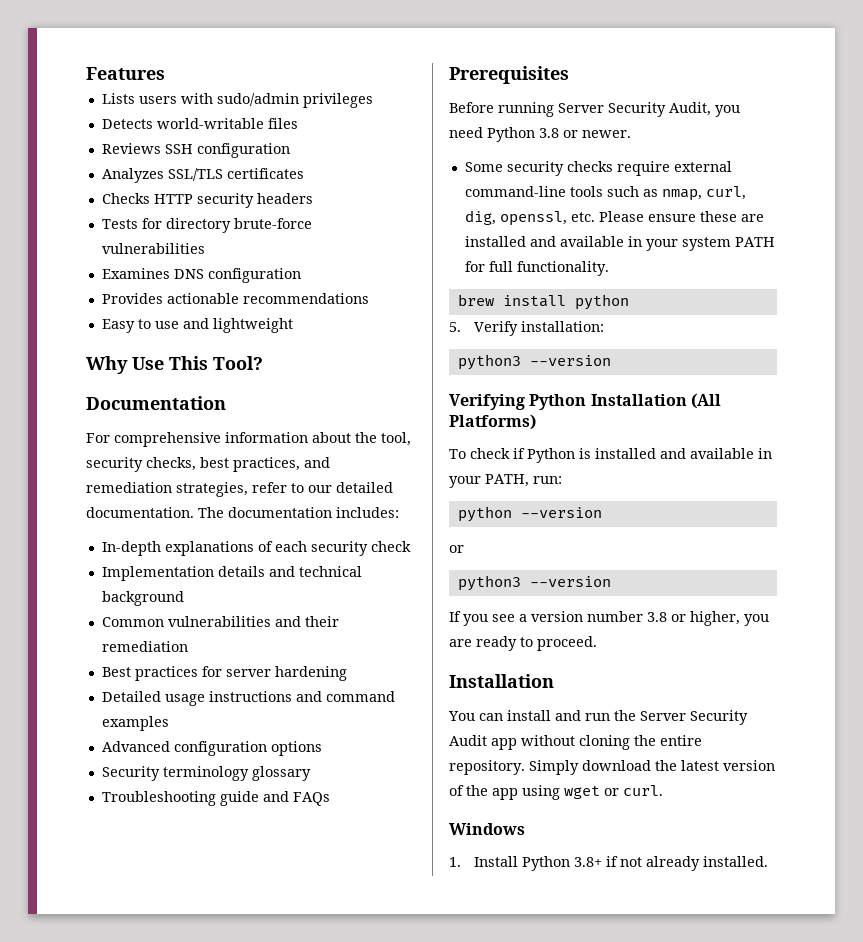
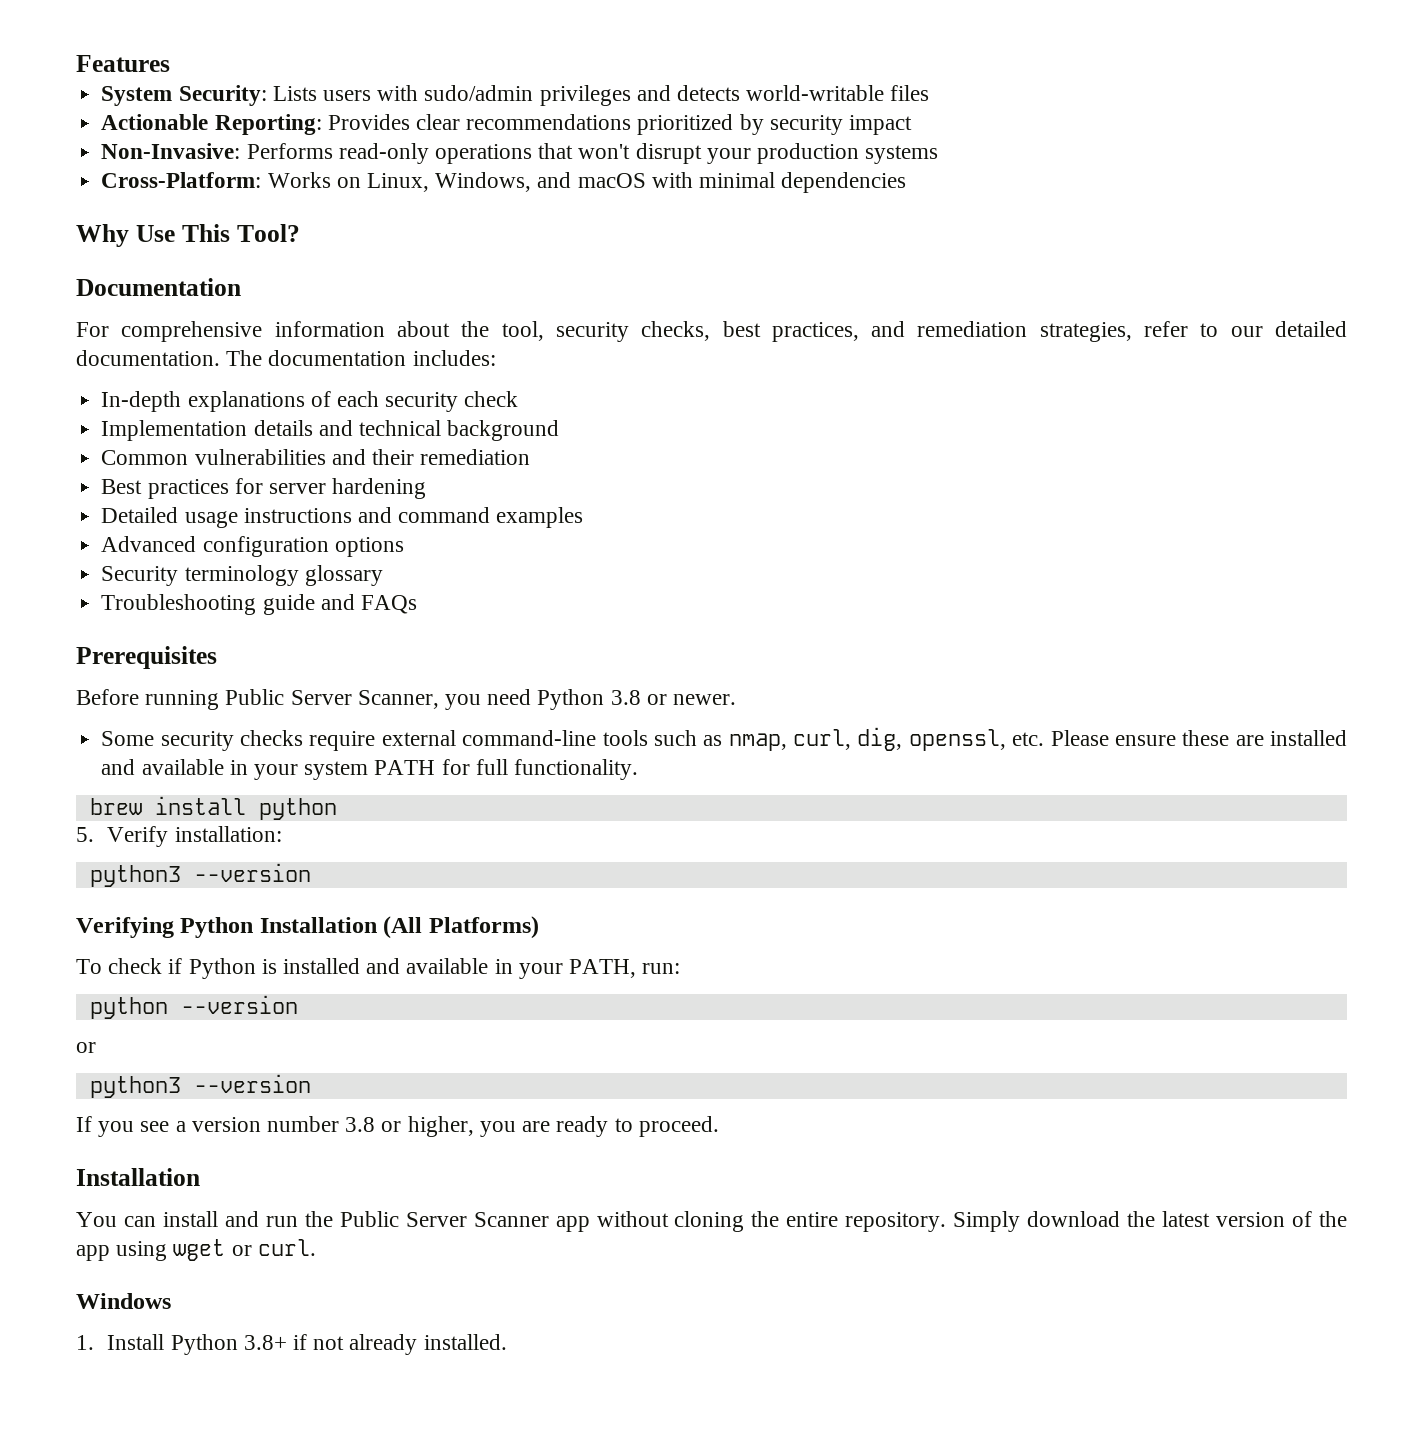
(165, 73) none -> [101,85,267,106] System Security:
[101,119,153,129] // Detects -> [636,85,740,101] and detects
[101,143,290,158] [101,168,304,183] [101,193,313,208] [101,218,312,233] [101,243,205,254] [101,268,301,283] [101,293,369,304] [101,318,293,333] Reviews SSH configuration // Analyzes SSL/TLS certificates // Checks HTTP security headers // Tests for directory brute-force vulnerabilities // Examines DNS configuration // Provides actionable recommendations // Easy to use and lightweight -> [101,114,912,135] [101,143,939,164] [101,172,907,193] Actionable Reporting: Provides clear recommendations prioritized by security impact // Non-Invasive: Performs read-only operations that won't disrupt your production systems // Cross-Platform: Works on Linux, Windows, and macOS with minimal dependencies
[558,102,711,117] Server Security Audit, -> [225,689,439,709] Public Server Scanner,
[640,710,748,725] [449,735,487,746] Server Security Audit -> [339,1211,549,1227] Public Server Scanner

